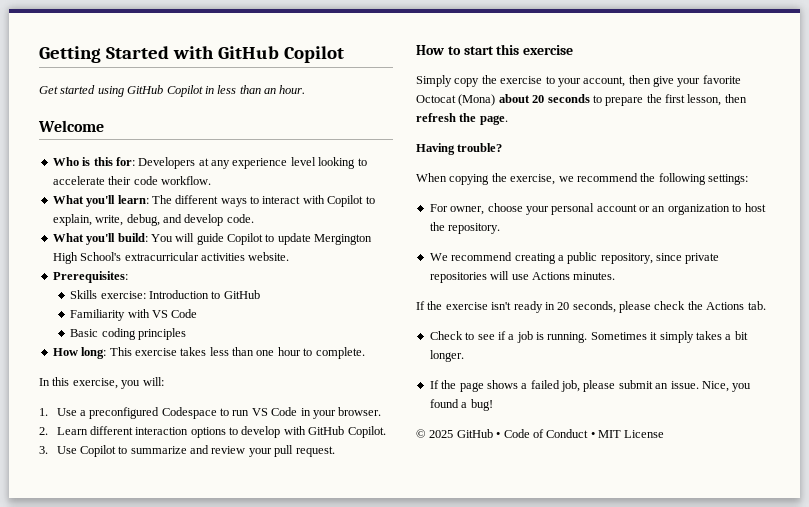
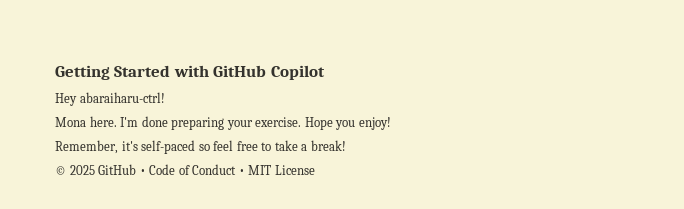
[39,85,306,97] [38,120,104,132] [52,157,367,169] [52,176,211,185] [52,195,375,207] [52,214,254,226] [52,233,373,245] [52,252,290,264] [52,271,128,283] [70,290,260,299] [70,309,198,321] [70,328,187,340] [52,347,365,359] [39,377,164,389] [39,407,382,419] [39,426,386,438] [39,445,335,457] [416,44,574,55] [416,75,741,87] [416,94,747,106] [416,113,508,125] [416,143,503,155] [416,173,748,185] [429,203,766,215] [429,222,501,234] [429,252,720,264] [429,271,616,283] [416,301,766,313] [429,331,748,343] [429,350,464,362] [429,380,752,392] [429,399,493,411] Get started using GitHub Copilot in less than an hour. // Welcome // Who is this for: Developers at any experience level looking to accelerate their code workflow. // What you'll learn: The different ways to interact with Copilot to explain, write, debug, and develop code. // What you'll build: You will guide Copilot to update Mergington High School's extracurricular activities website. // Prerequisites: // Skills exercise: Introduction to GitHub // Familiarity with VS Code // Basic coding principles // How long: This exercise takes less than one hour to complete. // In this exercise, you will: // 1. Use a preconfigured Codespace to run VS Code in your browser. // 2. Learn different interaction options to develop with GitHub Copilot. // 3. Use Copilot to summarize and review your pull request. // How to start this exercise // Simply copy the exercise to your account, then give your favorite Octocat (Mona) about 20 seconds to prepare the first lesson, then refresh the page. // Having trouble? // When copying the exercise, we recommend the following settings: // For owner, choose your personal account or an organization to host the repository. // We recommend creating a public repository, since private repositories will use Actions minutes. // If the exercise isn't ready in 20 seconds, please check the Actions tab. // Check to see if a job is running. Sometimes it simply takes a bit longer. // If the page shows a failed job, please submit an issue. Nice, you found a bug! -> [55,92,165,106] [55,116,391,130] [55,140,346,154] Hey abaraiharu-ctrl! // Mona here. I'm done preparing your exercise. Hope you enjoy! // Remember, it's self-paced so feel free to take a break!

